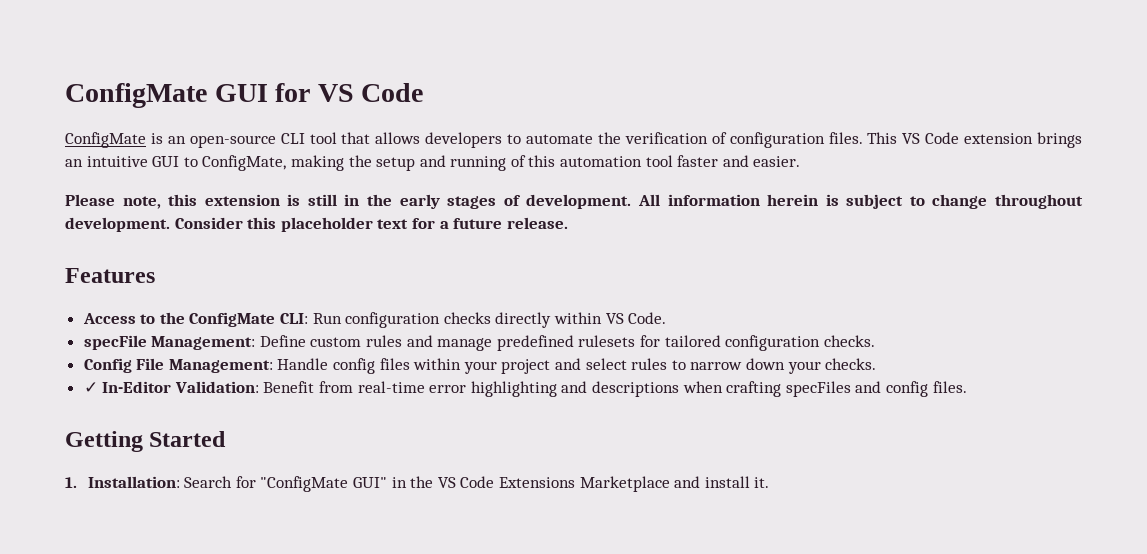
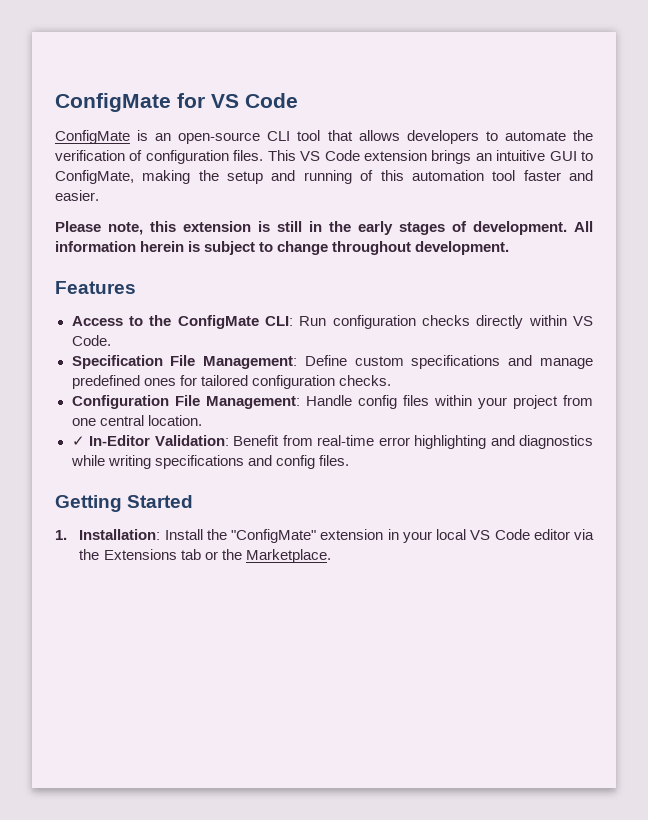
[65,83,268,108] ConfigMate GUI -> [55,93,171,112] ConfigMate
[174,217,568,232] Consider this placeholder text for a future release. -> (510, 248) none
[83,335,147,350] specFile -> [71,355,196,369] Specification File
[366,335,403,347] rules -> [411,355,501,369] specifications
[578,335,636,347] rulesets -> [143,378,176,386] ones
[83,358,132,373] Config -> [71,395,169,409] Configuration
[555,358,877,374] and select rules to narrow down your checks. -> [562,395,593,406] [71,415,202,426] from one central location.
[592,381,851,397] descriptions when crafting specFiles -> [519,435,593,449] [70,455,244,469] diagnostics while writing specifications
[184,476,770,492] Search for "ConfigMate GUI" in the VS Code Extensions Marketplace and install it. -> [164,529,594,543] [79,549,331,563] Install the "ConfigMate" extension in your local VS Code editor via the Extensions tab or the Marketplace.

